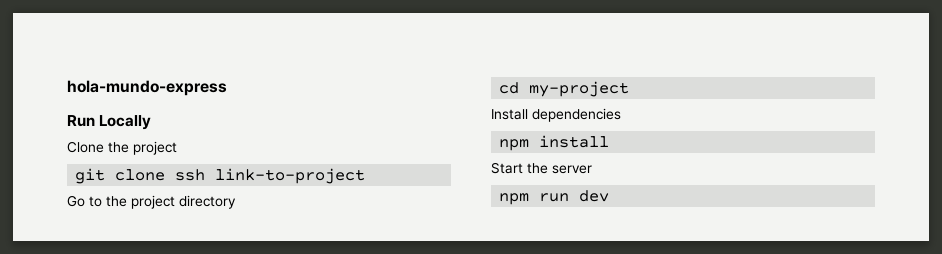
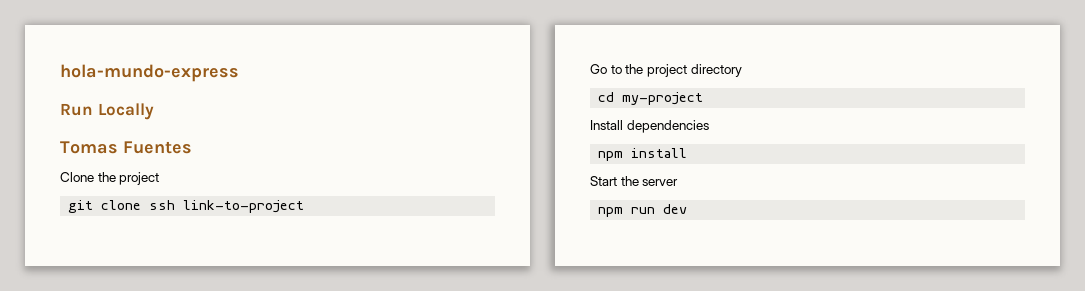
(152, 122) none -> [60,141,192,154] // Tomas Fuentes

